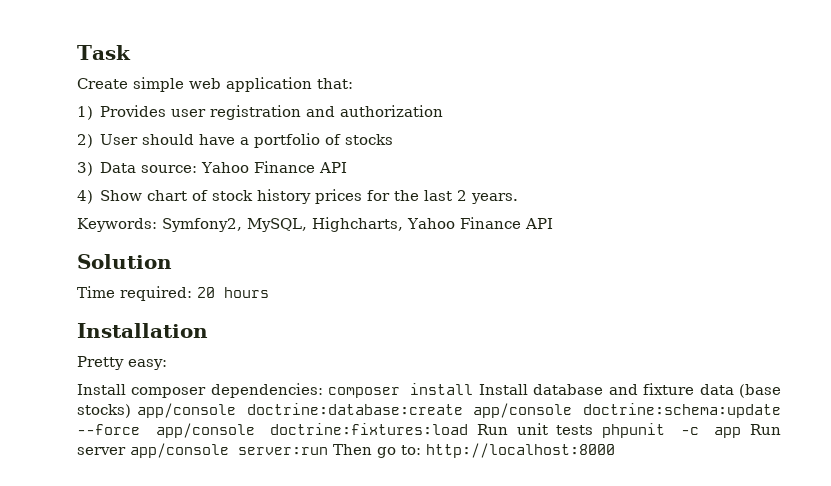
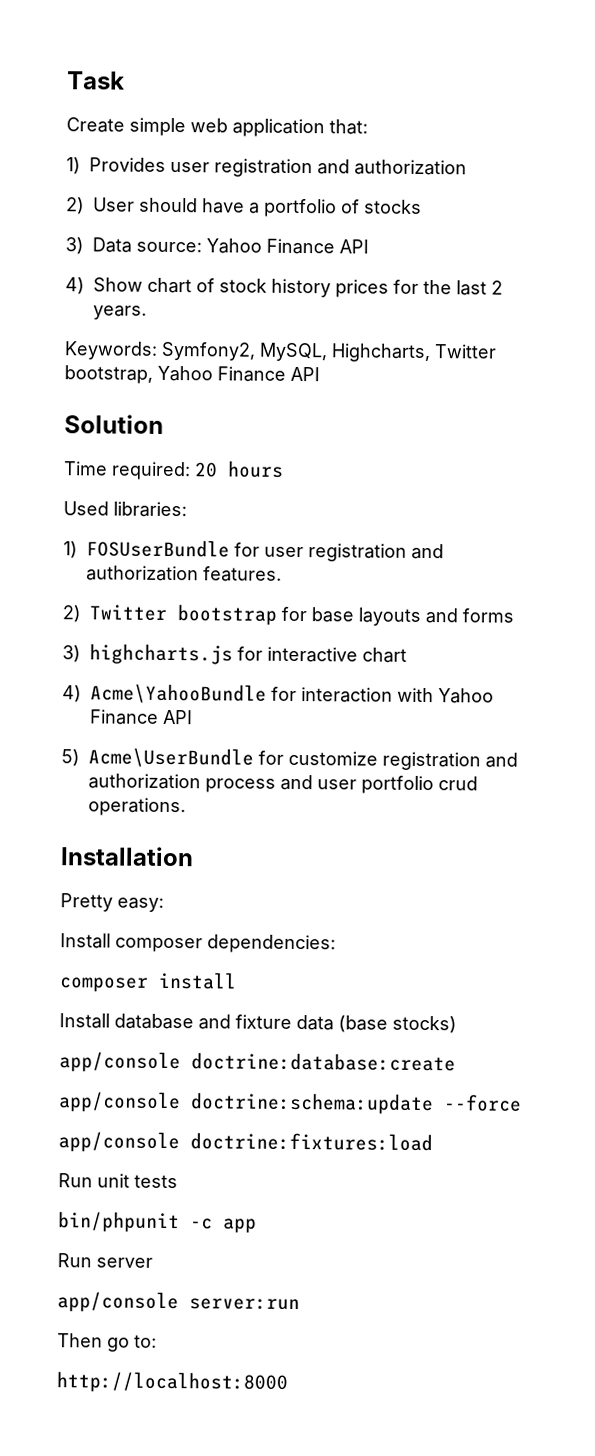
(403, 224) none -> [434,344,497,359] [64,365,153,384] Twitter bootstrap,
(269, 292) none -> [63,501,187,518] [63,539,444,562] [86,565,282,582] [62,604,514,626] [62,643,407,665] [62,683,494,704] [90,709,193,725] [61,747,518,771] [88,773,478,795] [88,797,186,817] // Used libraries: // 1) FOSUserBundle for user registration and authorization features. // 2) Twitter bootstrap for base layouts and forms // 3) highcharts.js for interactive chart // 4) Acme\YahooBundle for interaction with Yahoo Finance API // 5) Acme\UserBundle for customize registration and authorization process and user portfolio crud operations.
(323, 390) none -> (336, 944) //
(474, 389) none -> (237, 980) //
(131, 411) none -> (457, 1024) //
(463, 409) none -> (456, 1062) //
(140, 429) none -> (522, 1103) //
(469, 429) none -> (433, 1142) //
[602,423,666,438] phpunit -> [58,1211,180,1233] // bin/phpunit
(742, 432) none -> (257, 1225) //
(126, 451) none -> (153, 1262) //
(328, 451) none -> (300, 1304) //
(421, 450) none -> (157, 1341) //

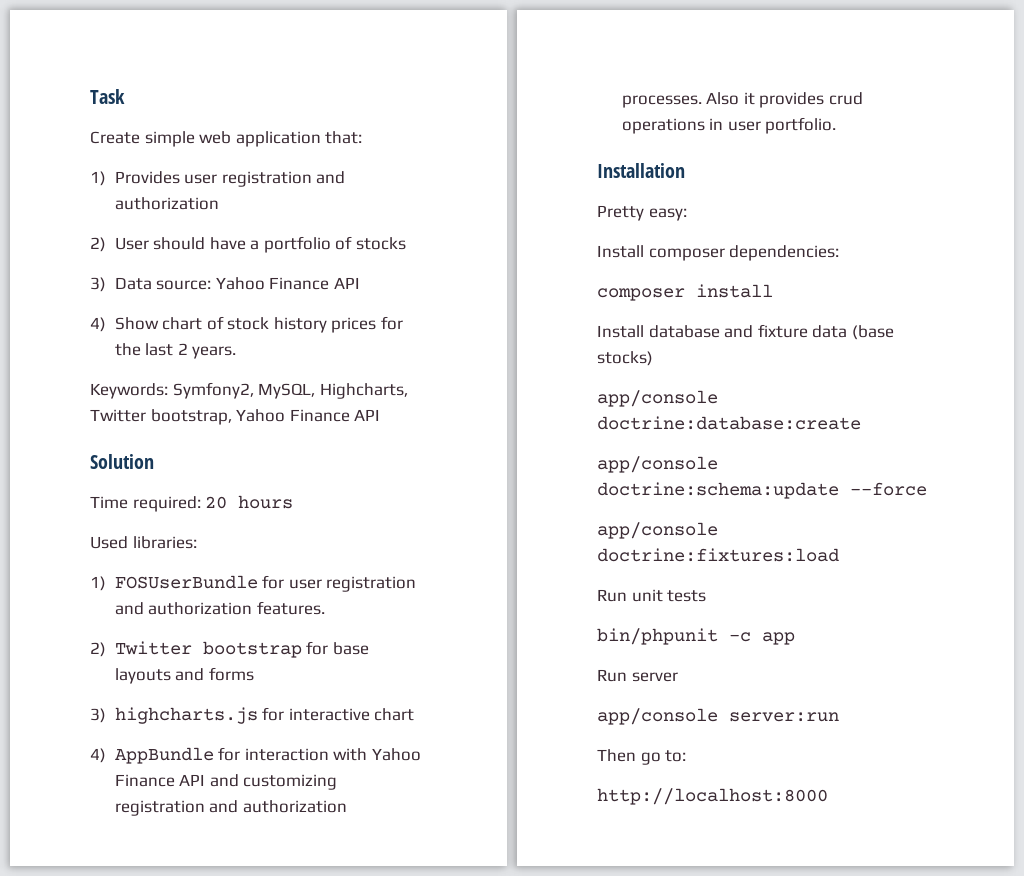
[90,683,267,704] Acme\YahooBundle -> [114,747,214,764] AppBundle
[61,747,518,771] [88,773,478,795] [88,797,186,817] // 5) Acme\UserBundle for customize registration and authorization process and user portfolio crud operations. -> [209,774,338,790] [114,800,347,816] [621,92,863,108] [621,117,837,134] and customizing registration and authorization processes. Also it provides crud operations in user portfolio.

